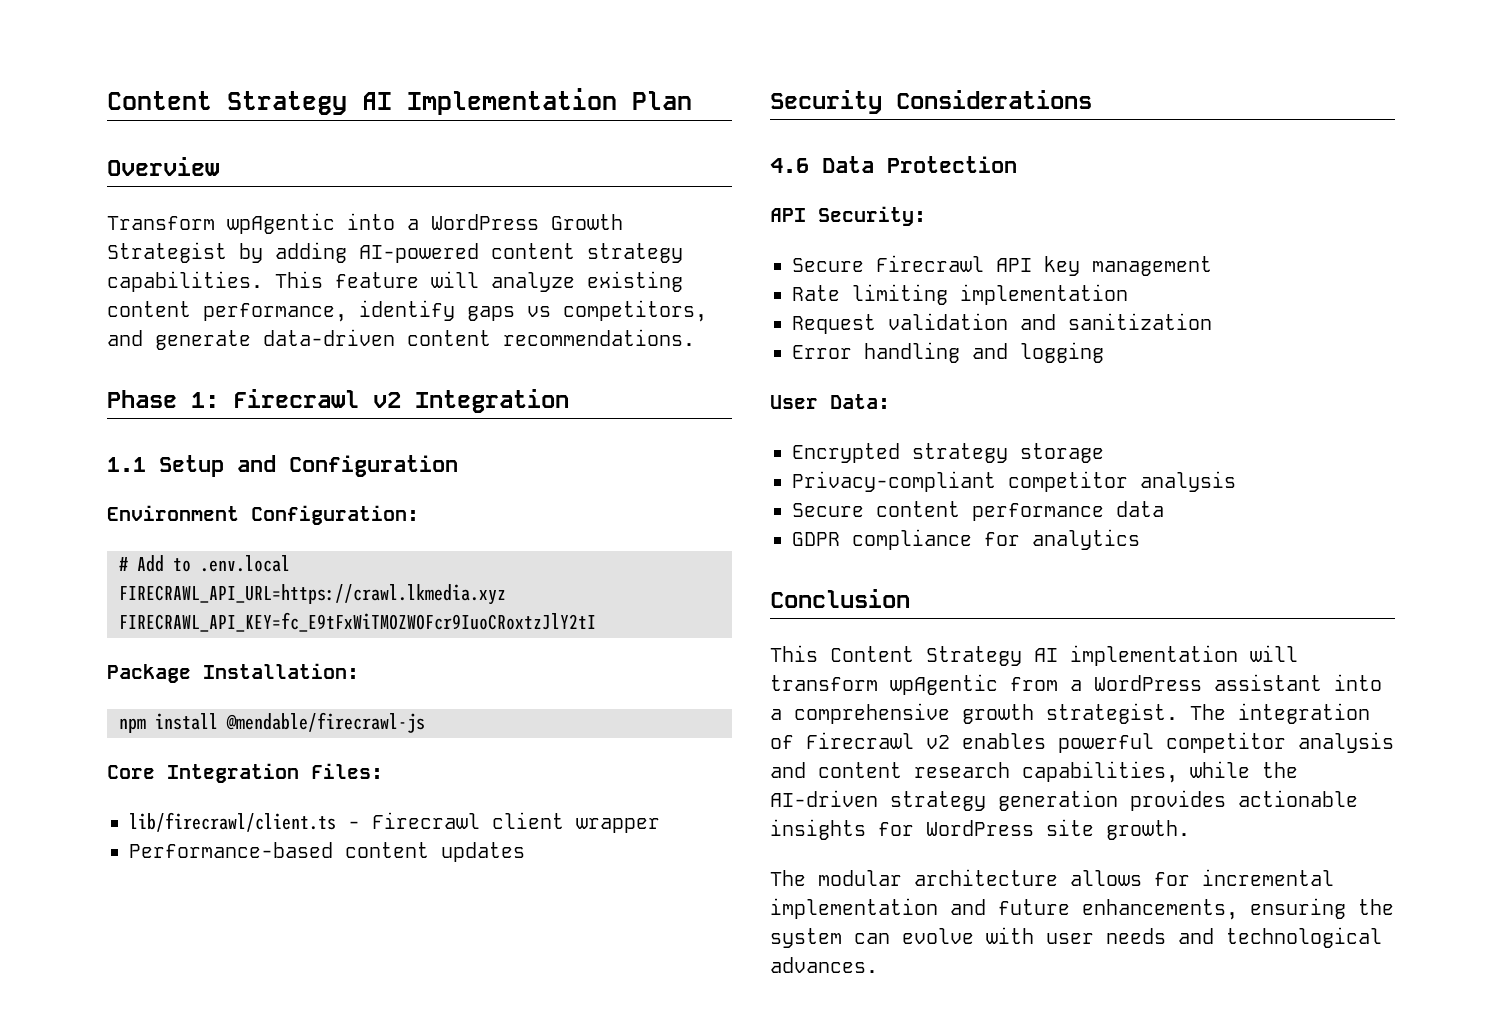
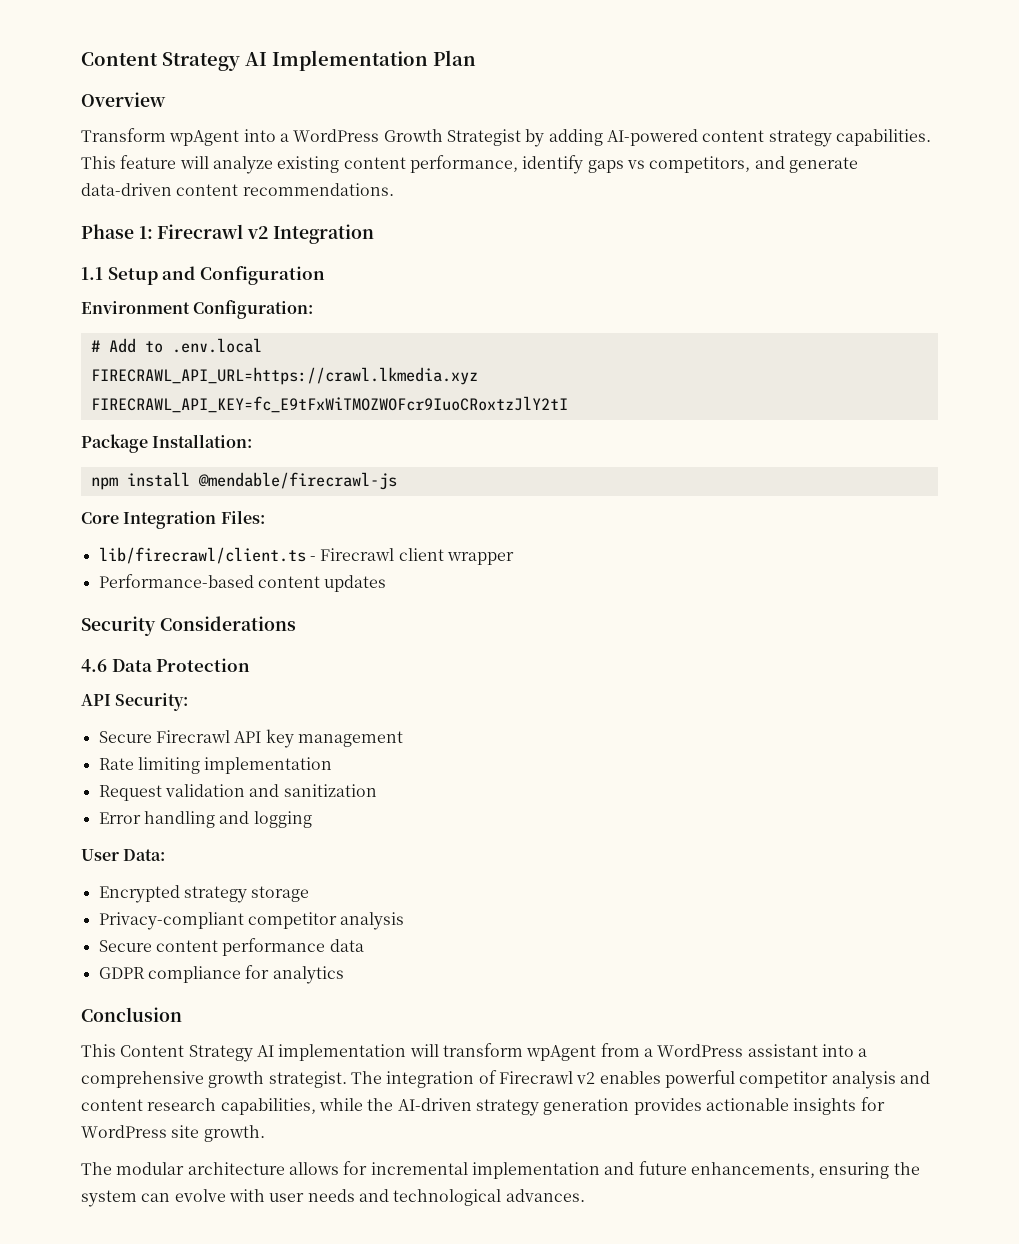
[227,213,335,234] wpAgentic -> [169,130,240,146] wpAgent
[890,674,998,695] wpAgentic -> [526,1045,597,1061] wpAgent

